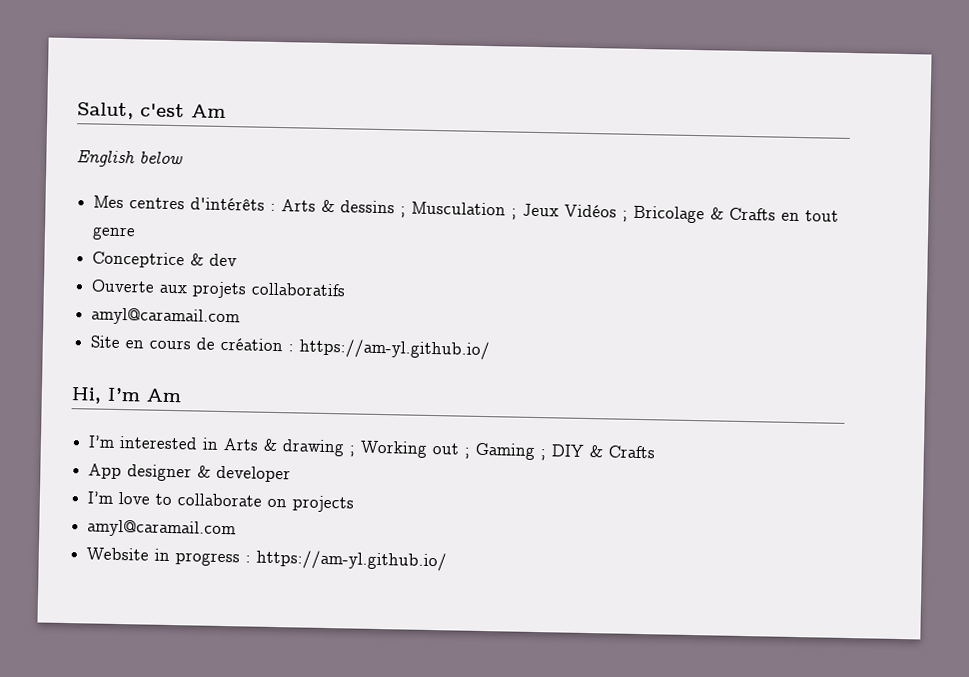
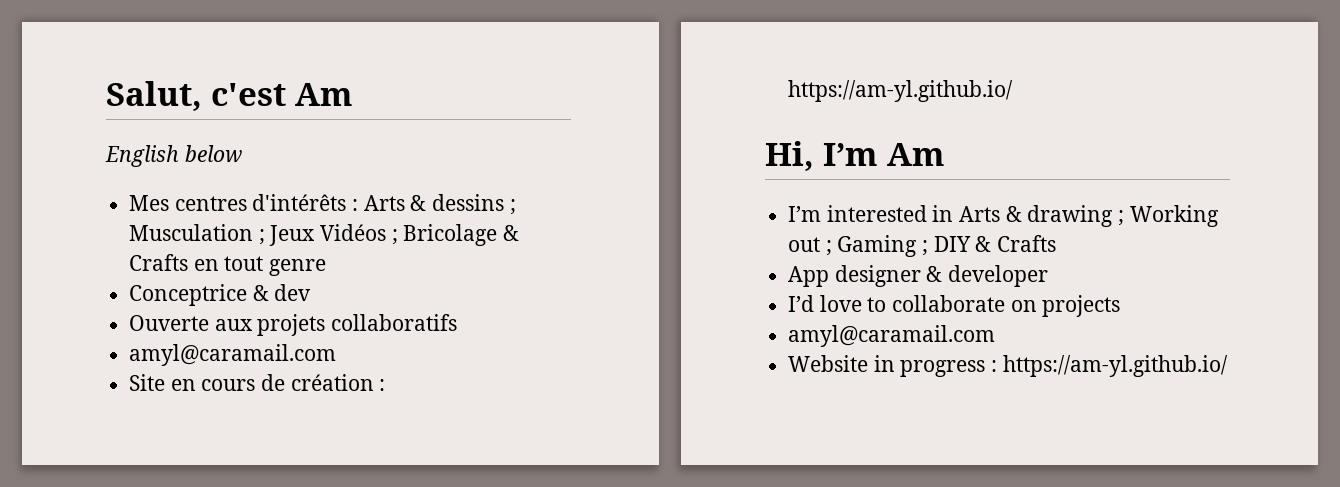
[87,491,114,504] I’m -> [788,295,815,312] I’d

